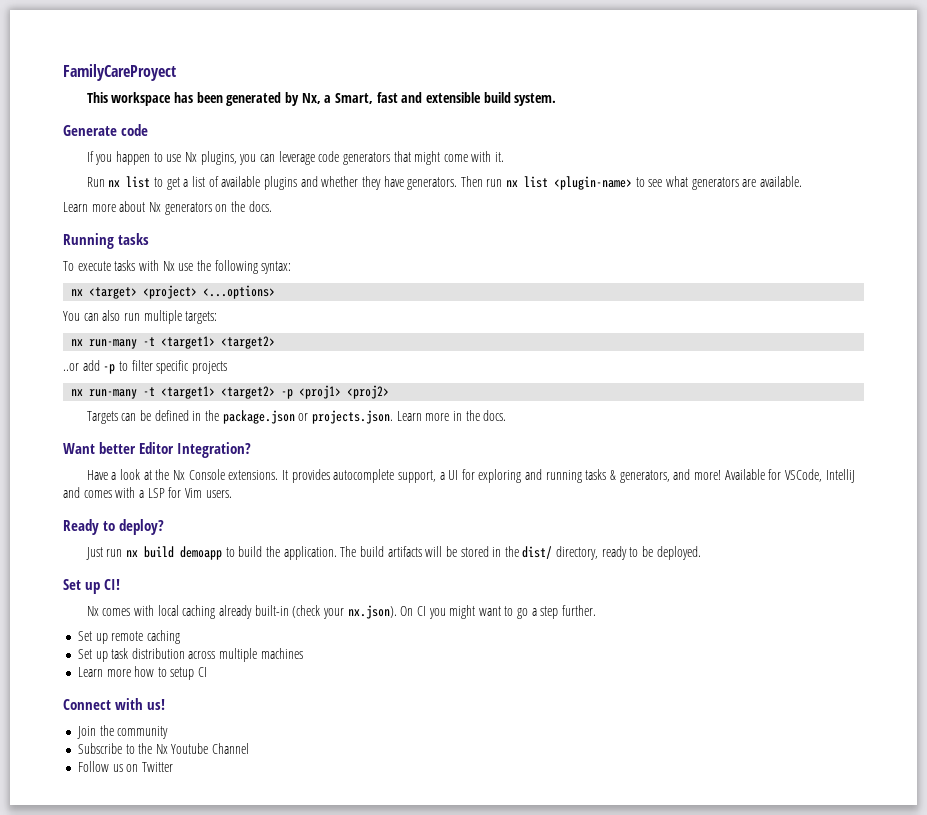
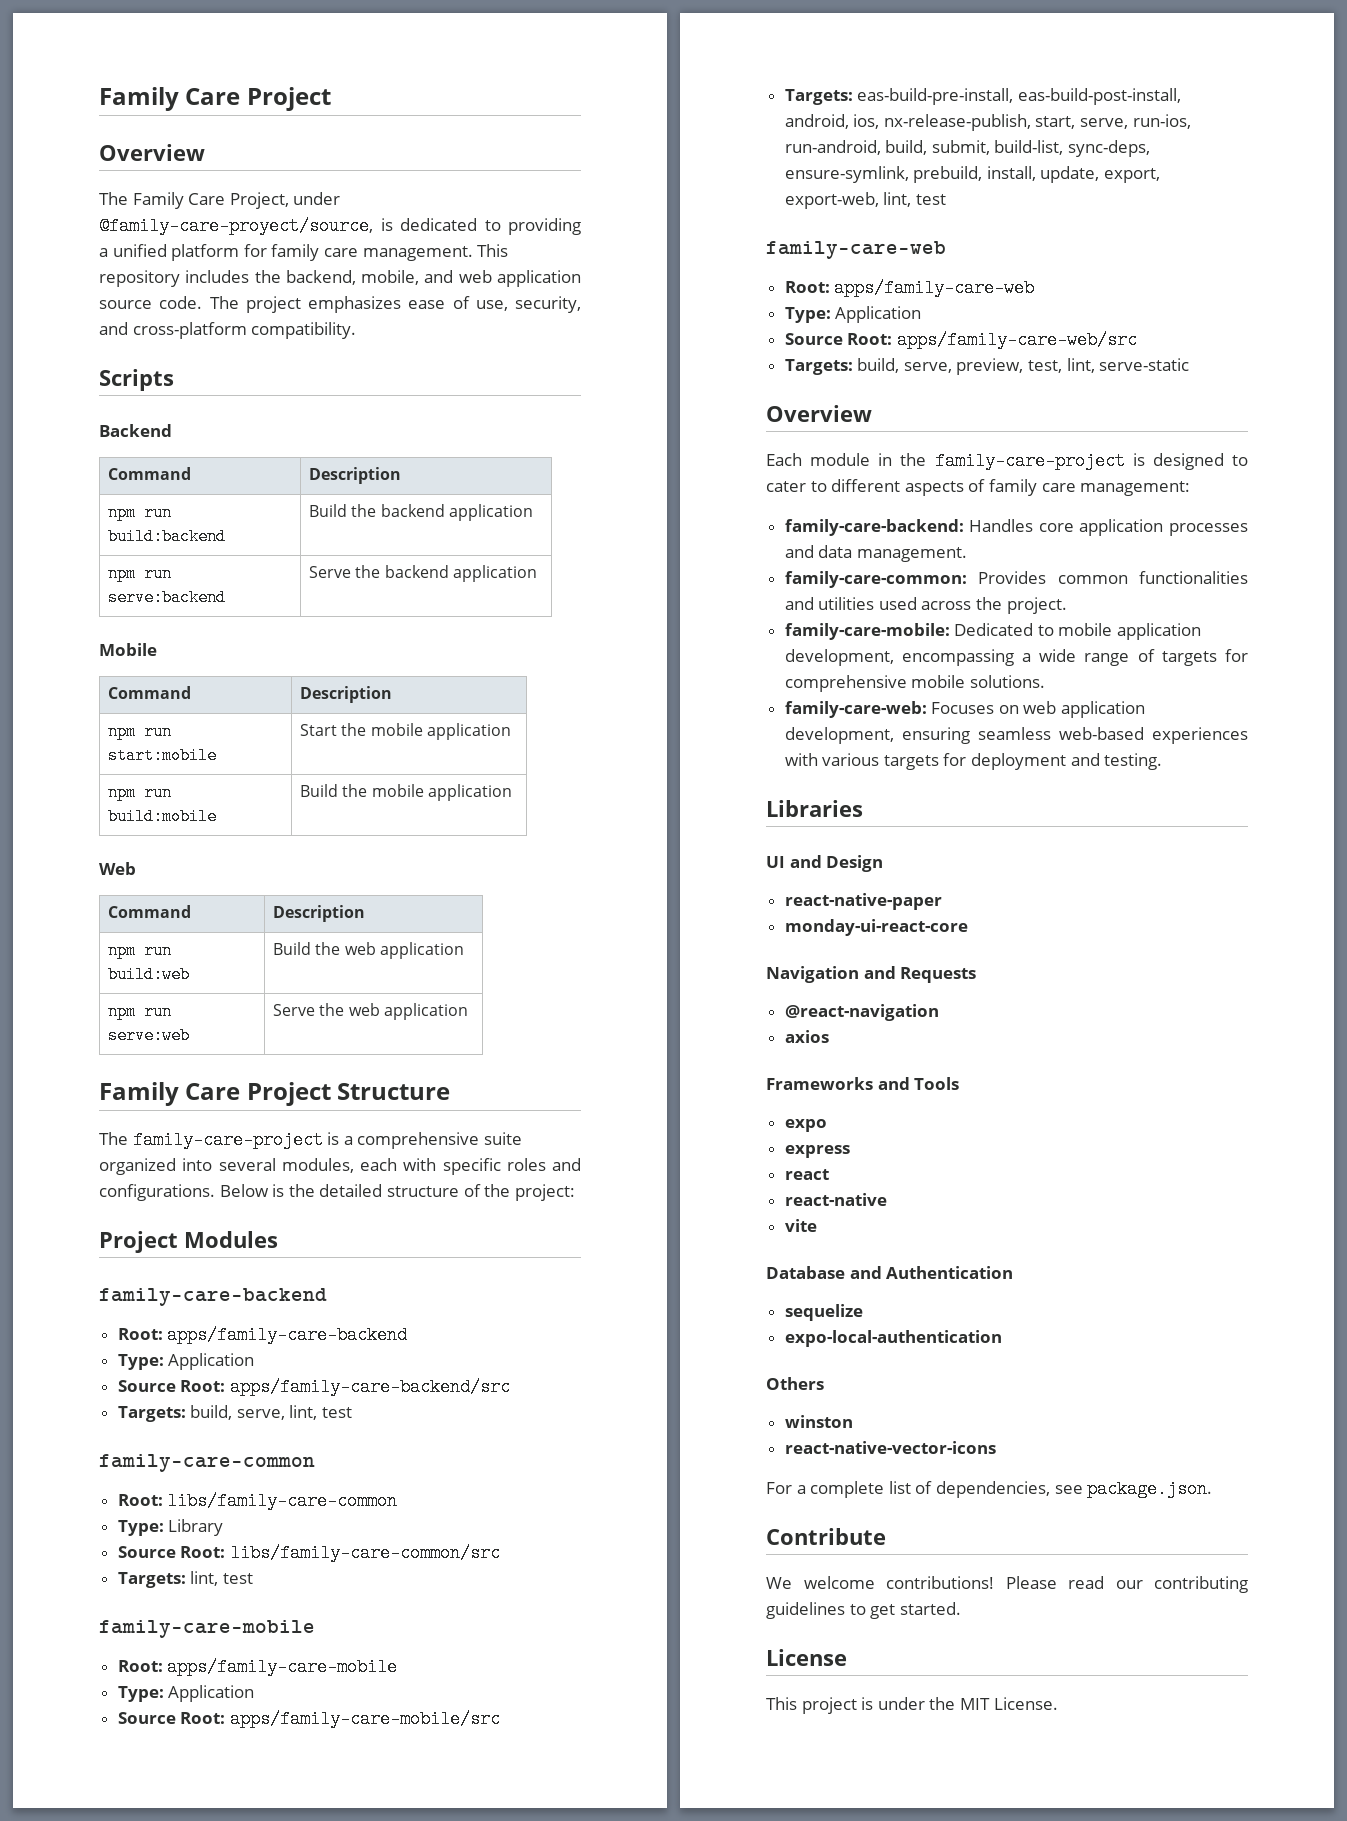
[63,64,176,81] [86,92,557,106] [63,124,149,136] [86,151,505,165] [86,176,802,190] [63,201,272,215] [63,233,150,249] [63,260,292,274] [71,285,276,299] [63,310,218,324] [71,336,276,349] [63,360,227,374] [71,385,390,399] [86,410,507,424] [63,442,252,458] [86,469,855,483] [63,487,232,498] [63,519,165,535] [85,546,701,560] [63,579,121,594] [86,605,597,619] [77,630,180,644] [77,648,303,662] [77,666,208,680] [63,698,166,710] [76,725,169,739] [77,743,250,754] [77,761,173,772] FamilyCareProyect // This workspace has been generated by Nx, a Smart, fast and extensible build system. // Generate code // If you happen to use Nx plugins, you can leverage code generators that might come with it. // Run nx list to get a list of available plugins and whether they have generators. Then run nx list <plugin-name> to see what generators are available. // Learn more about Nx generators on the docs. // Running tasks // To execute tasks with Nx use the following syntax: // nx <target> <project> <...options> // You can also run multiple targets: // nx run-many -t <target1> <target2> // ..or add -p to filter specific projects // nx run-many -t <target1> <target2> -p <proj1> <proj2> // Targets can be defined in the package.json or projects.json. Learn more in the docs. // Want better Editor Integration? // Have a look at the Nx Console extensions. It provides autocomplete support, a UI for exploring and running tasks & generators, and more! Available for VSCode, IntelliJ and comes with a LSP for Vim users. // Ready to deploy? // Just run nx build demoapp to build the application. The build artifacts will be stored in the dist/ directory, ready to be deployed. // Set up CI! // Nx comes with local caching already built-in (check your nx.json). On CI you might want to go a step further. // Set up remote caching // Set up task distribution across multiple machines // Learn more how to setup CI // Connect with us! // Join the community // Subscribe to the Nx Youtube Channel // Follow us on Twitter -> [99,87,331,111] [99,144,205,161] [99,192,341,209] [99,217,581,235] [99,244,509,261] [99,270,581,287] [99,296,581,313] [99,322,357,339] [99,369,174,391] [99,424,172,437] [108,467,192,480] [309,467,402,484] [108,504,173,521] [108,528,227,545] [309,504,533,521] [108,565,173,582] [108,589,227,606] [309,565,537,582] [99,643,157,656] [108,686,192,699] [300,686,393,703] [108,723,173,740] [108,747,218,764] [300,723,511,740] [108,784,173,801] [108,808,218,825] [300,784,512,801] [99,862,136,875] [108,905,192,918] [273,905,366,922] [108,942,173,959] [108,966,191,983] [273,942,464,959] [108,1003,173,1020] [108,1027,191,1044] [273,1003,468,1020] [99,1082,451,1106] [99,1131,522,1149] [99,1158,581,1175] [99,1184,575,1201] [99,1231,278,1253] [99,1288,327,1306] [117,1326,408,1344] [117,1353,255,1370] [117,1378,510,1396] [117,1405,353,1422] [99,1454,315,1472] [117,1492,398,1510] [117,1519,224,1536] [117,1544,500,1562] [117,1571,253,1588] [99,1620,315,1638] [117,1658,398,1676] [117,1685,255,1702] [117,1710,500,1728] [784,88,1181,105] [784,114,1191,131] [784,140,1151,157] [784,166,1161,183] [784,192,946,209] [766,241,946,259] [784,279,1035,297] [784,306,922,323] [784,331,1137,349] [784,358,1190,375] [766,405,872,422] [766,452,1248,470] [766,479,1191,496] [784,519,1248,536] [784,545,967,562] [784,571,1248,588] [784,597,1067,614] [784,623,1202,640] [784,649,1249,666] [784,675,1045,692] [784,701,1146,718] [784,727,1248,744] [784,753,1163,770] [766,800,863,817] [766,855,884,872] [784,893,942,910] [784,919,968,936] [766,966,977,983] [784,1004,939,1021] [784,1030,829,1043] [766,1077,960,1090] [784,1119,827,1132] [784,1145,850,1158] [784,1169,829,1180] [784,1193,887,1206] [784,1219,817,1232] [766,1266,1014,1279] [784,1304,863,1321] [784,1330,1002,1347] [766,1377,824,1390] [784,1415,853,1428] [784,1441,996,1454] [766,1480,1213,1498] [766,1528,886,1545] [766,1576,1248,1593] [766,1602,961,1619] [766,1649,847,1666] [766,1697,1058,1714] Family Care Project // Overview // The Family Care Project, under @family-care-proyect/source, is dedicated to providing a unified platform for family care management. This repository includes the backend, mobile, and web application source code. The project emphasizes ease of use, security, and cross-platform compatibility. // Scripts // Backend // Command | Description // npm run build:backend | Build the backend application // npm run serve:backend | Serve the backend application // Mobile // Command | Description // npm run start:mobile | Start the mobile application // npm run build:mobile | Build the mobile application // Web // Command | Description // npm run build:web | Build the web application // npm run serve:web | Serve the web application // Family Care Project Structure // The family-care-project is a comprehensive suite organized into several modules, each with specific roles and configurations. Below is the detailed structure of the project: // Project Modules // family-care-backend // Root: apps/family-care-backend // Type: Application // Source Root: apps/family-care-backend/src // Targets: build, serve, lint, test // family-care-common // Root: libs/family-care-common // Type: Library // Source Root: libs/family-care-common/src // Targets: lint, test // family-care-mobile // Root: apps/family-care-mobile // Type: Application // Source Root: apps/family-care-mobile/src // Targets: eas-build-pre-install, eas-build-post-install, android, ios, nx-release-publish, start, serve, run-ios, run-android, build, submit, build-list, sync-deps, ensure-symlink, prebuild, install, update, export, export-web, lint, test // family-care-web // Root: apps/family-care-web // Type: Application // Source Root: apps/family-care-web/src // Targets: build, serve, preview, test, lint, serve-static // Overview // Each module in the family-care-project is designed to cater to different aspects of family care management: // family-care-backend: Handles core application processes and data management. // family-care-common: Provides common functionalities and utilities used across the project. // family-care-mobile: Dedicated to mobile application development, encompassing a wide range of targets for comprehensive mobile solutions. // family-care-web: Focuses on web application development, ensuring seamless web-based experiences with various targets for deployment and testing. // Libraries // UI and Design // react-native-paper // monday-ui-react-core // Navigation and Requests // @react-navigation // axios // Frameworks and Tools // expo // express // react // react-native // vite // Database and Authentication // sequelize // expo-local-authentication // Others // winston // react-native-vector-icons // For a complete list of dependencies, see package.json. // Contribute // We welcome contributions! Please read our contributing guidelines to get started. // License // This project is under the MIT License.

